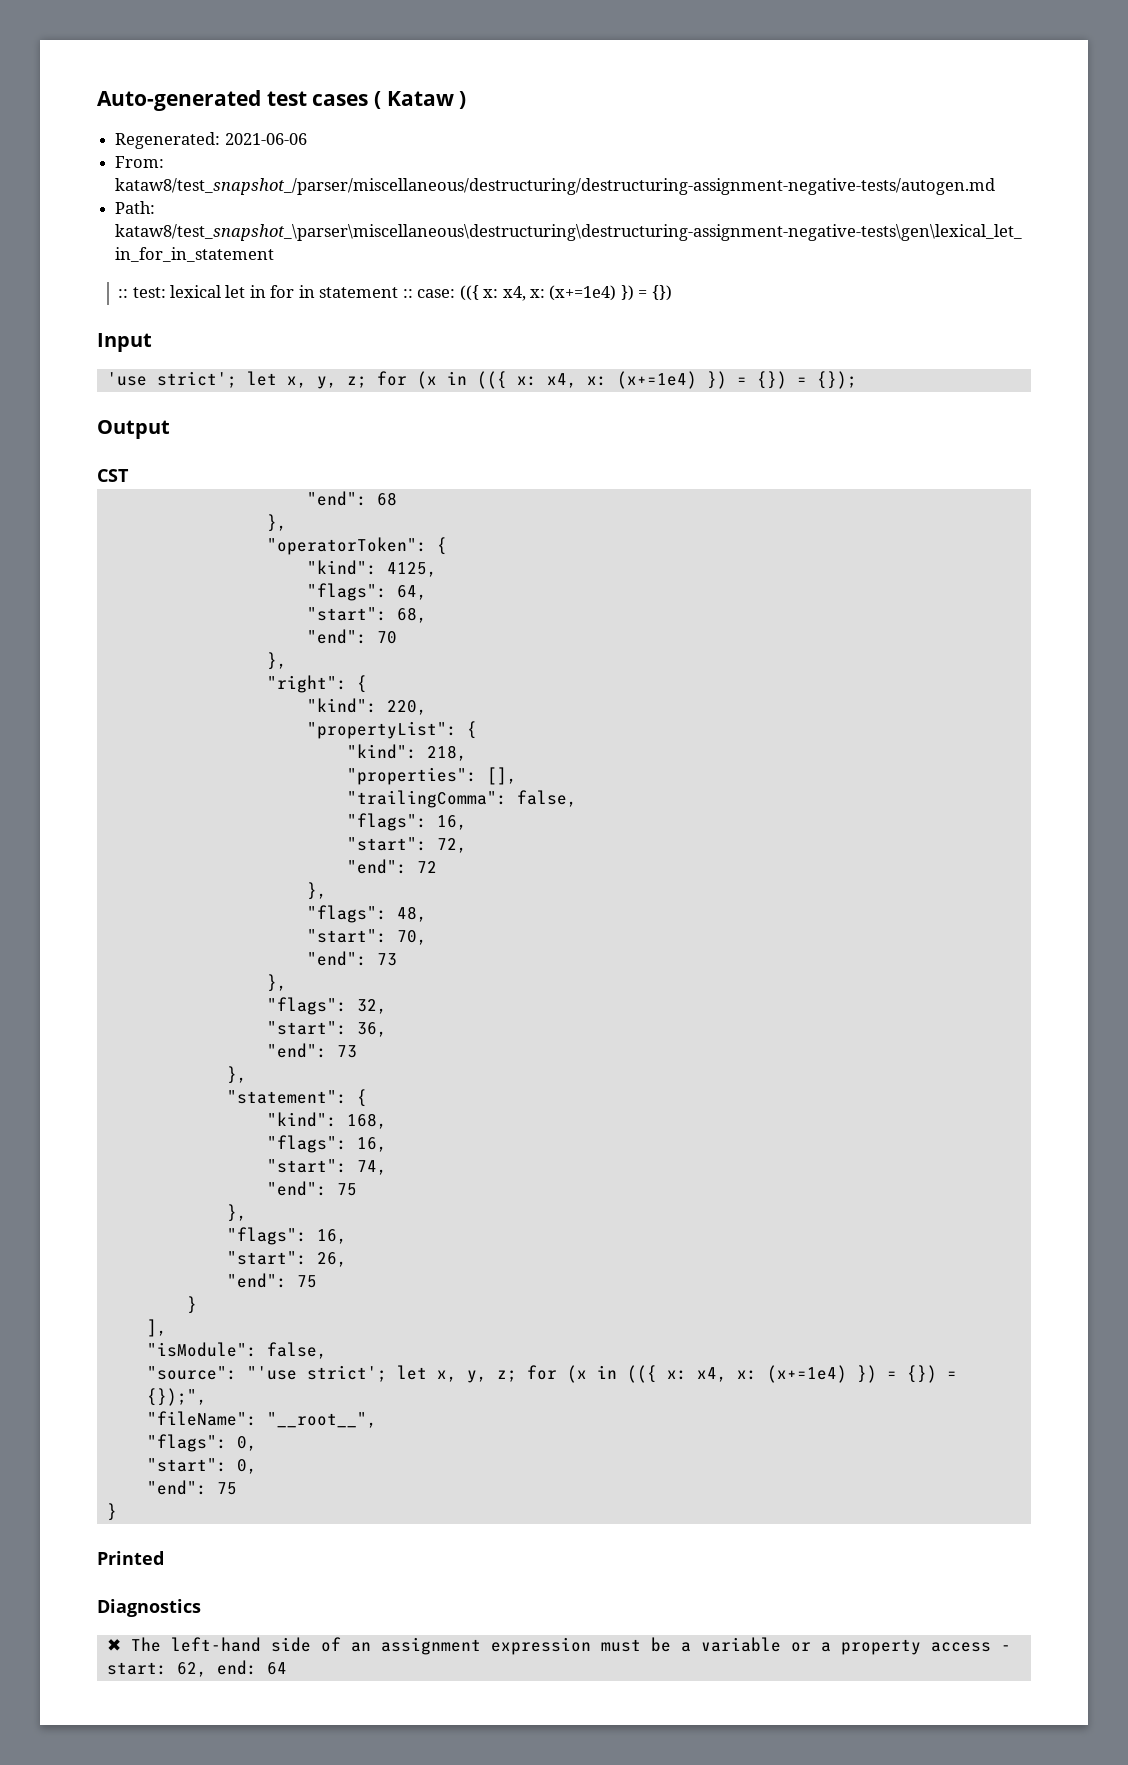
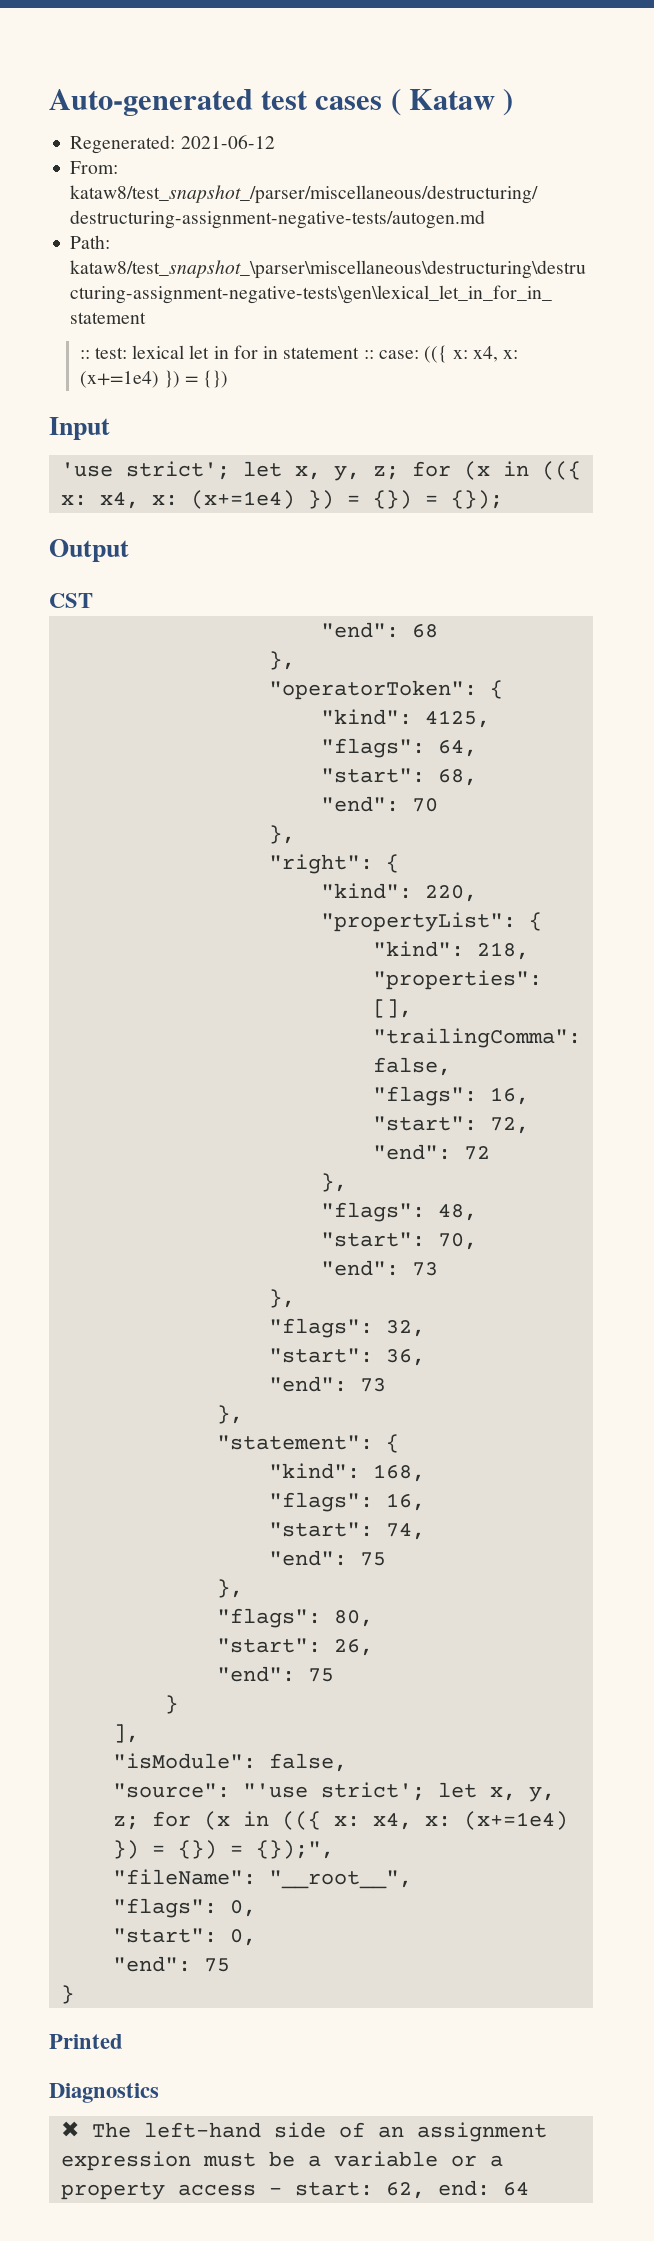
[224,133,307,145] 2021-06-06 -> [180,135,275,149] 2021-06-12
[316,1229,347,1244] 16, -> [333,1610,373,1627] 80,

